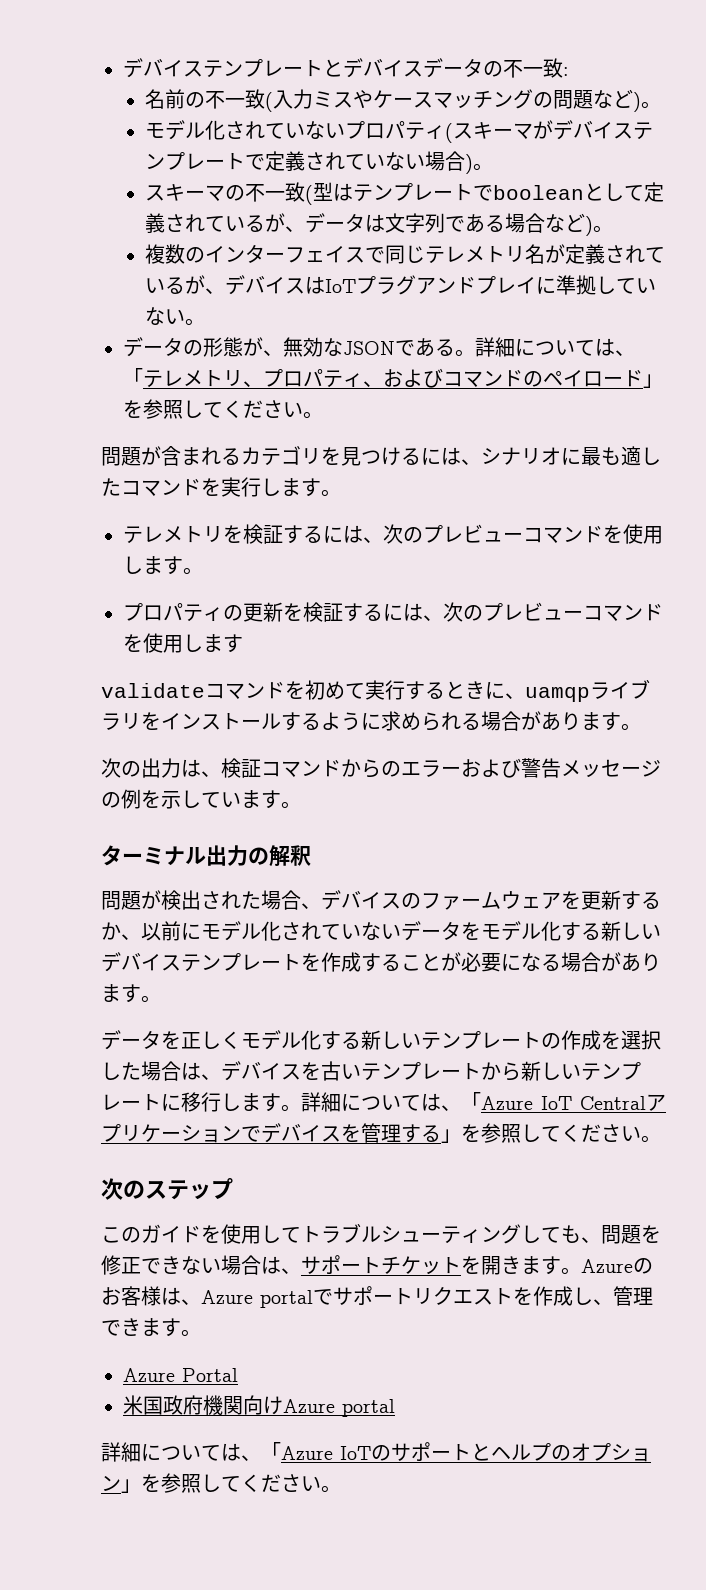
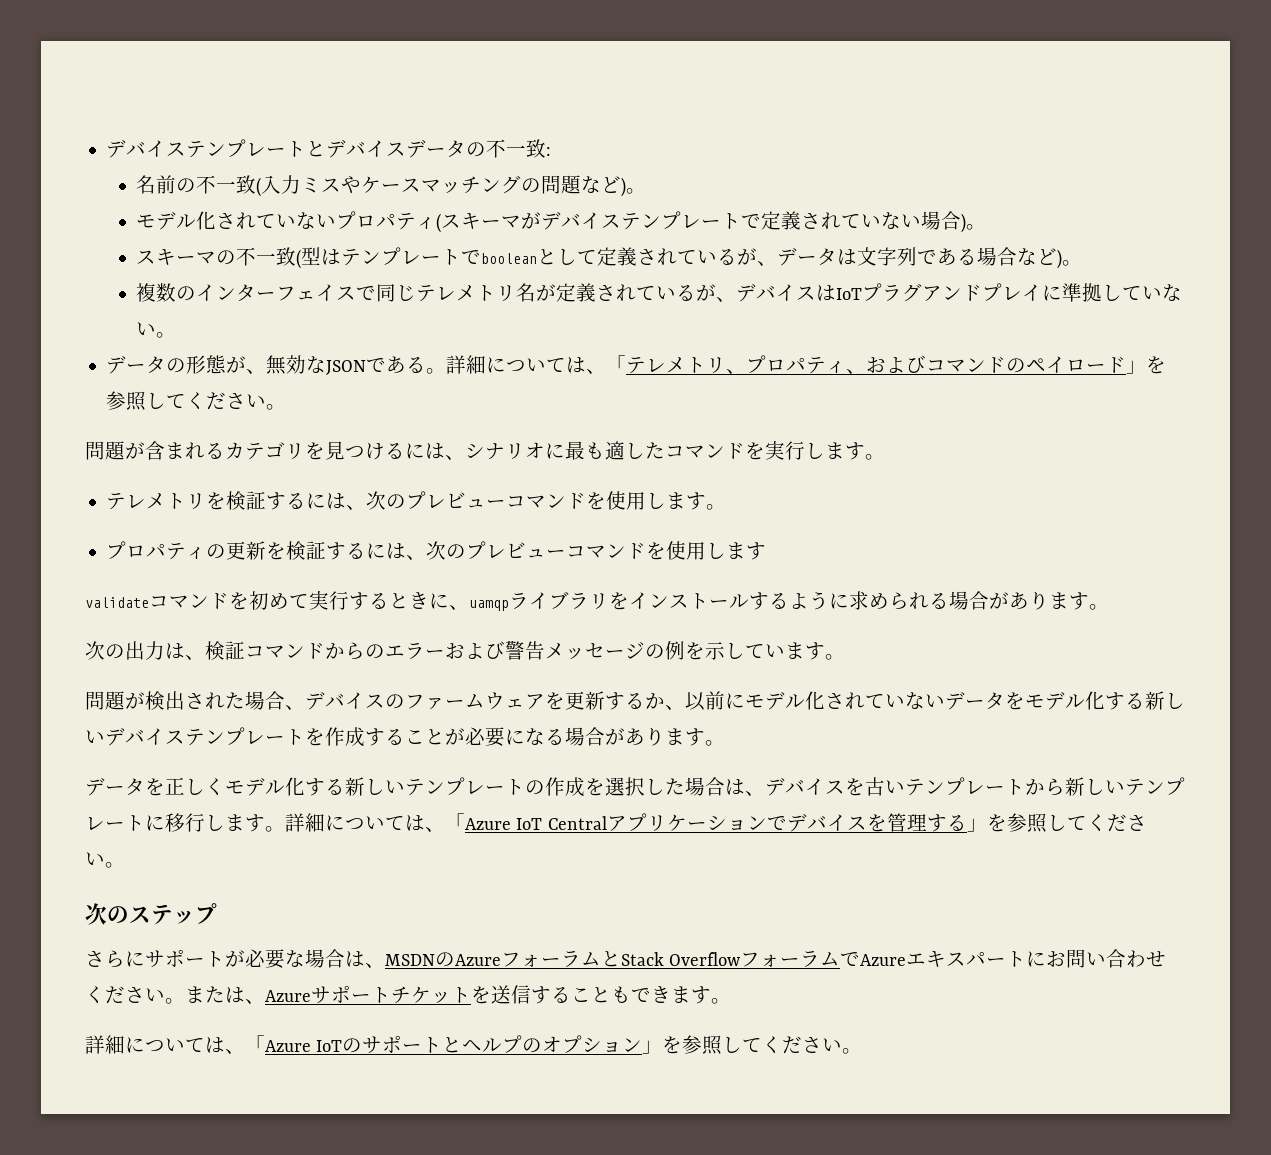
[101,845,311,867] // ターミナル出力の解釈 -> (845, 657) none
[101,1223,661,1244] [101,1255,301,1275] このガイドを使用してトラブルシューティングしても、問題を修正できない場合は、 -> [85,949,1167,969] [85,986,311,1004] さらにサポートが必要な場合は、MSDNのAzureフォーラムとStack OverflowフォーラムでAzureエキスパートにお問い合わせください。または、Azure
[481,1256,653,1275] [101,1286,653,1308] [101,1318,201,1337] [123,1368,238,1383] [123,1395,395,1417] 開きます。Azureのお客様は、Azure portalでサポートリクエストを作成し、管理できます。 // Azure Portal // 米国政府機関向けAzure portal -> [491,985,731,1004] 送信することもできます。

